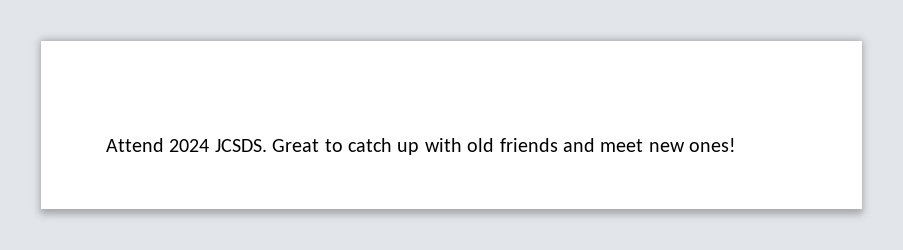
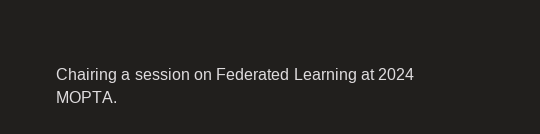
[106,138,737,155] Attend 2024 JCSDS. Great to catch up with old friends and meet new ones! -> [56,68,415,83] [56,91,117,103] Chairing a session on Federated Learning at 2024 MOPTA.

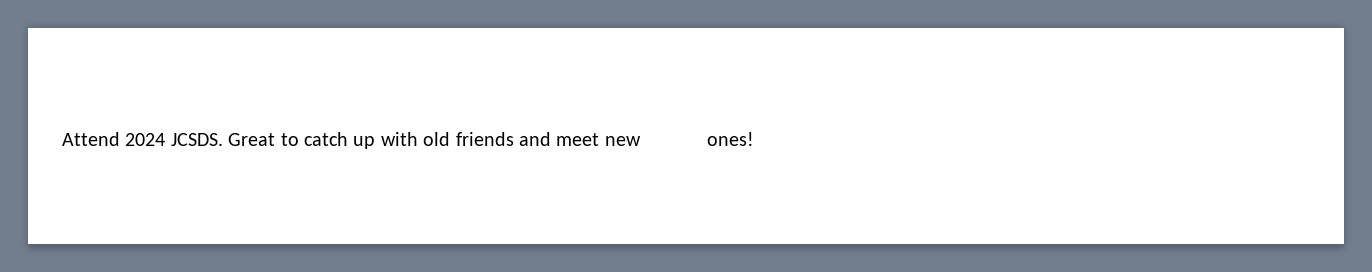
[56,68,415,83] [56,91,117,103] Chairing a session on Federated Learning at 2024 MOPTA. -> [62,132,754,149] Attend 2024 JCSDS. Great to catch up with old friends and meet new ones!

